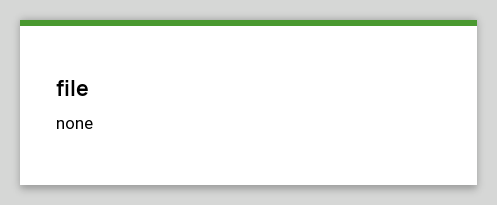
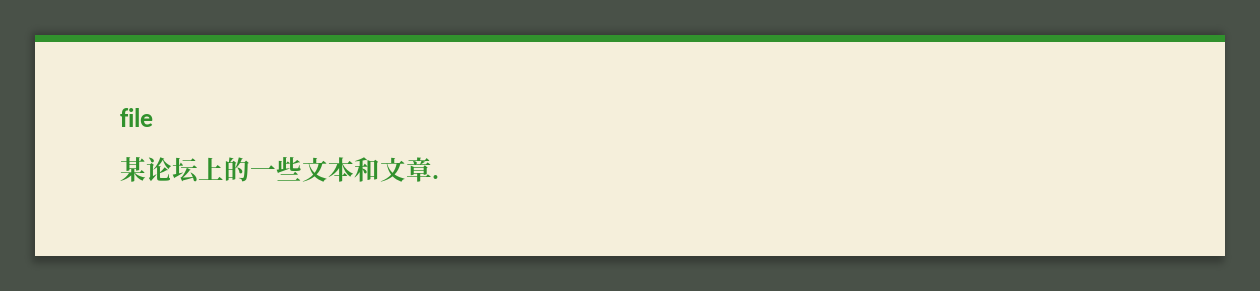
[56,120,93,129] // none -> [120,157,439,184] // 某论坛上的一些文本和文章.

